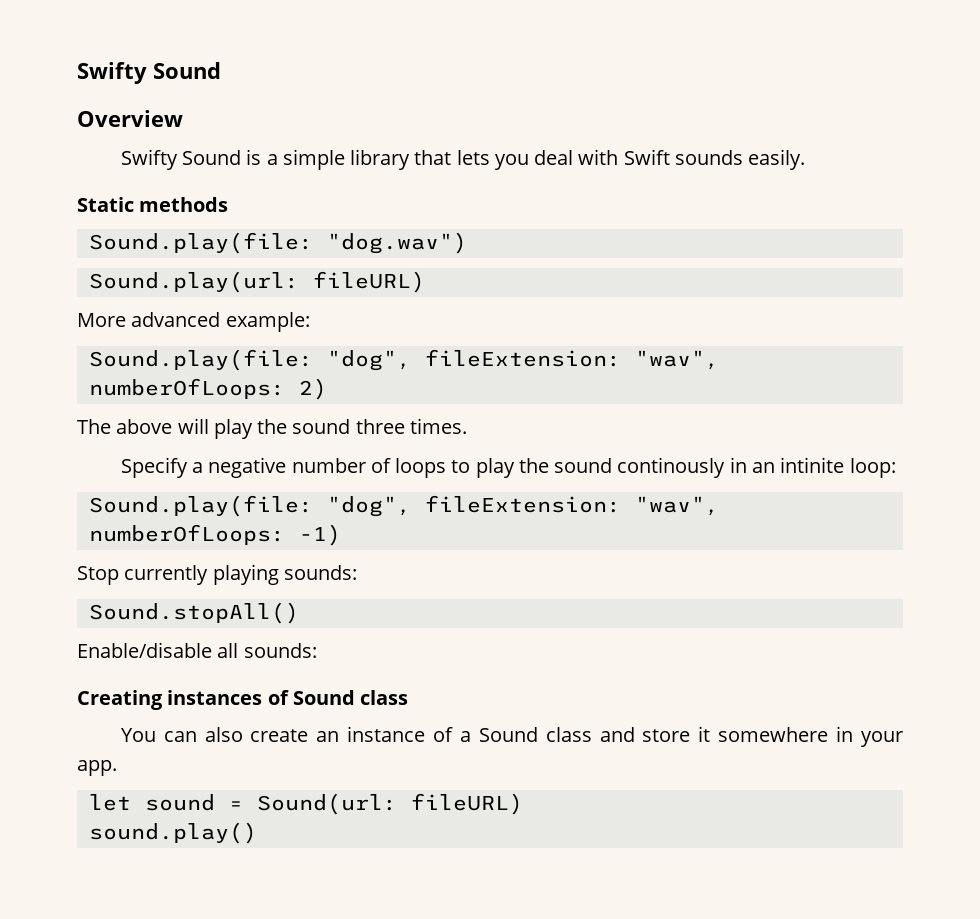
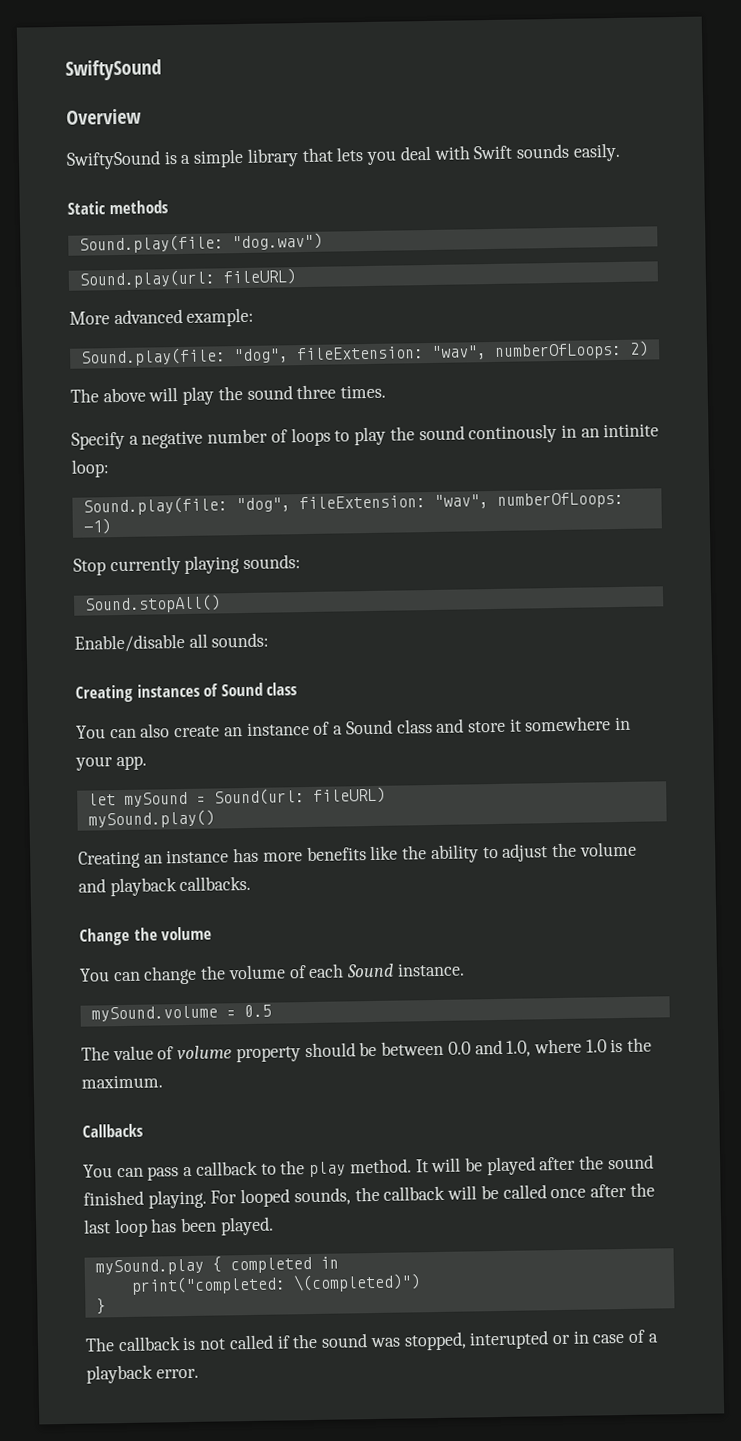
[77,62,221,84] Swifty Sound -> [65,59,162,81] SwiftySound
[120,149,242,170] Swifty Sound -> [66,150,161,170] SwiftySound
[144,794,215,811] sound -> [123,791,188,807] mySound
[88,822,257,844] sound.play() -> [87,809,215,829] [78,841,637,869] [78,875,252,897] [79,926,213,946] [79,962,465,985] [90,1004,272,1022] [81,1037,653,1063] [81,1074,163,1089] [82,1123,143,1138] [83,1154,654,1181] [83,1182,655,1209] [83,1216,274,1238] [94,1256,339,1276] [130,1273,421,1295] [95,1298,106,1315] [85,1329,659,1352] [86,1364,199,1384] mySound.play() // Creating an instance has more benefits like the ability to adjust the volume and playback callbacks. // Change the volume // You can change the volume of each Sound instance. // mySound.volume = 0.5 // The value of volume property should be between 0.0 and 1.0, where 1.0 is the maximum. // Callbacks // You can pass a callback to the play method. It will be played after the sound finished playing. For looped sounds, the callback will be called once after the last loop has been played. // mySound.play { completed in // print("completed: \(completed)") // } // The callback is not called if the sound was stopped, interupted or in case of a playback error.

